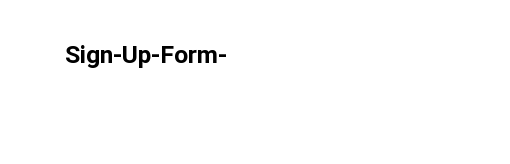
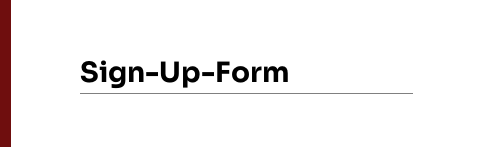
[65,45,227,68] Sign-Up-Form- -> [80,60,290,89] Sign-Up-Form

